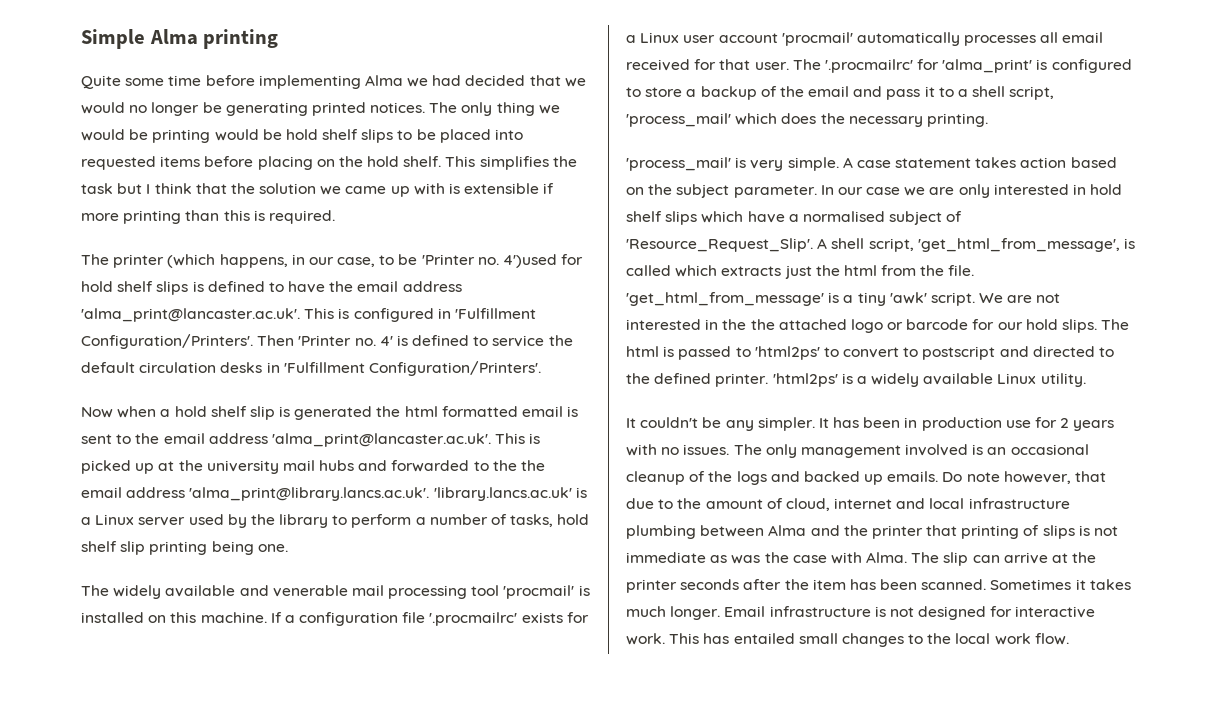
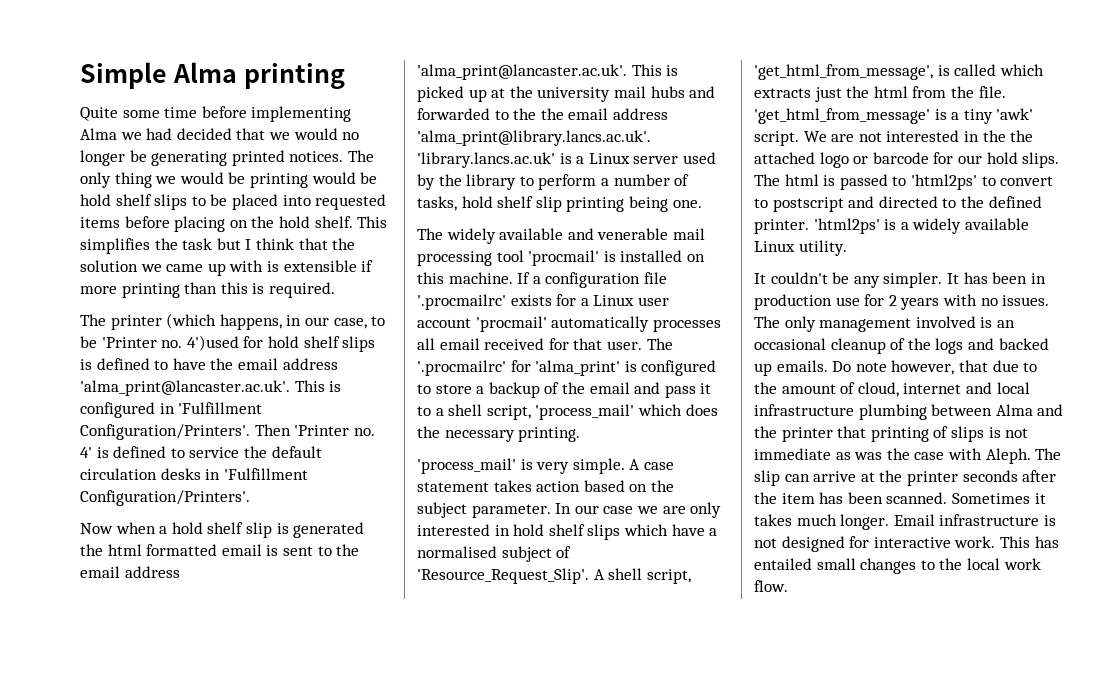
[866,552,908,563] Alma. -> [985,448,1031,464] Aleph.

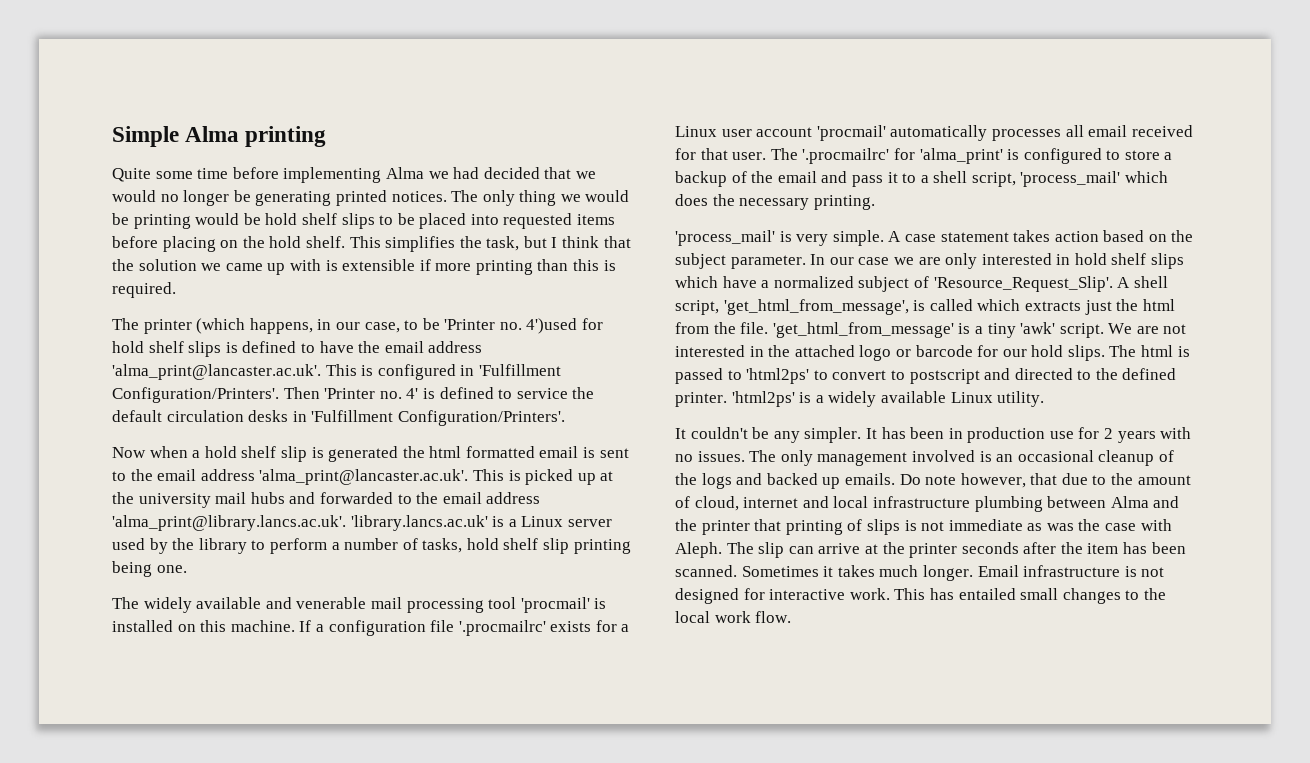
[182,238,213,250] task -> [486,236,520,251] task,
[540,108,564,120] the -> (439, 498) none
[417,546,497,558] normalised -> [773,276,854,288] normalized
[1010,130,1034,142] the -> (791, 351) none

